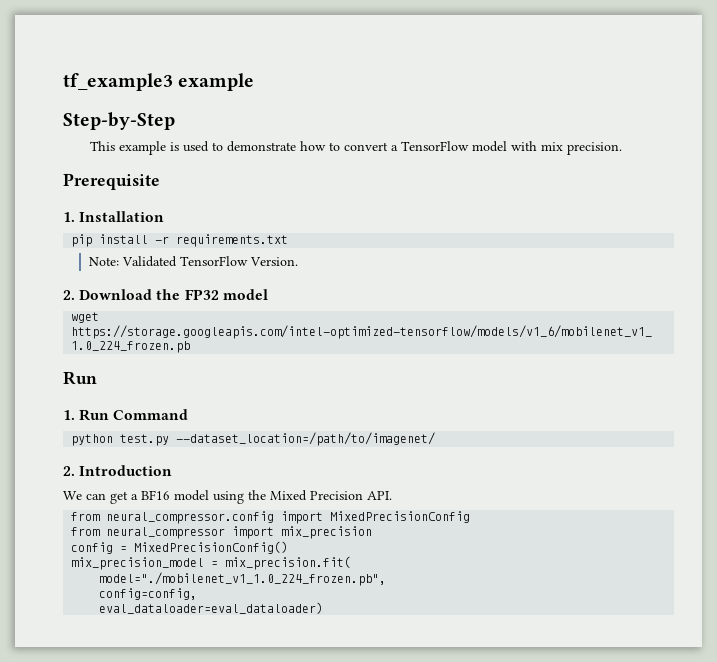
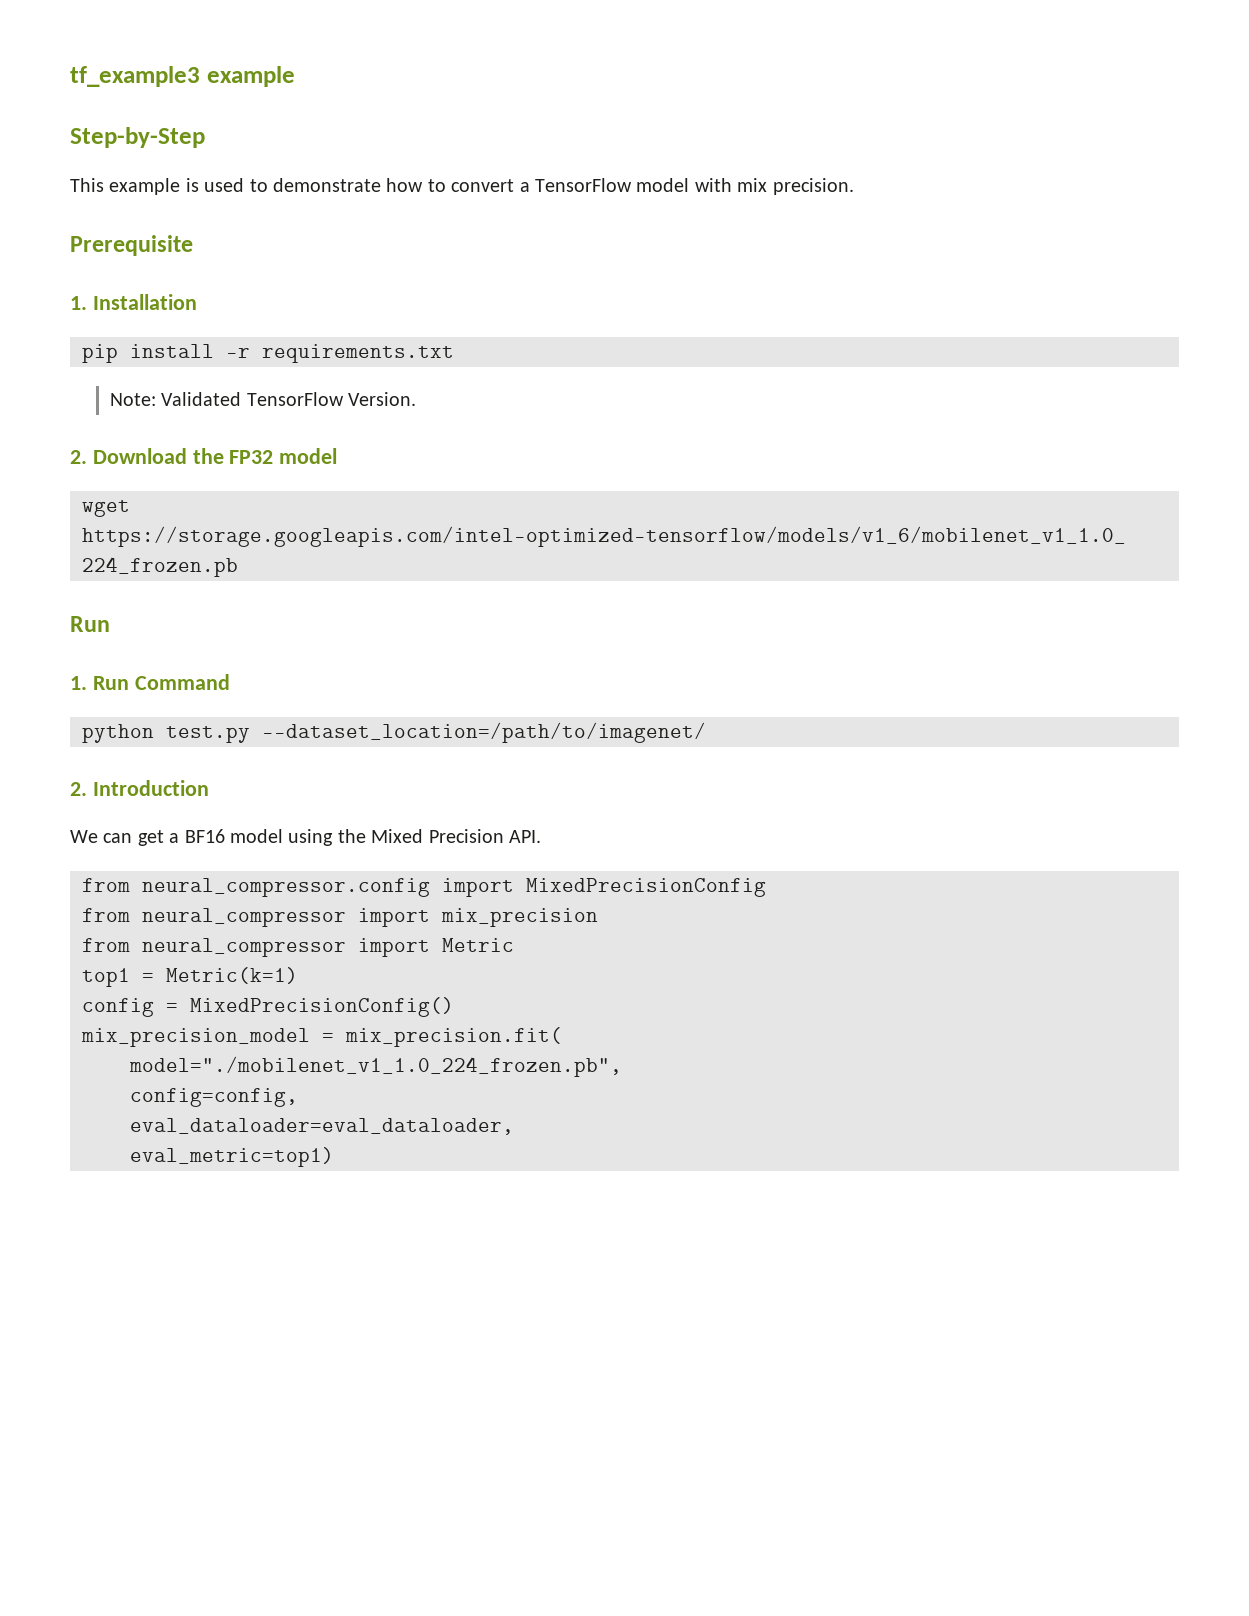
(373, 532) none -> [82,938,514,957] [82,967,298,987] // from neural_compressor import Metric // top1 = Metric(k=1)
[99,602,324,614] eval_dataloader=eval_dataloader) -> [130,1118,514,1135] [130,1147,334,1167] eval_dataloader=eval_dataloader, // eval_metric=top1)

